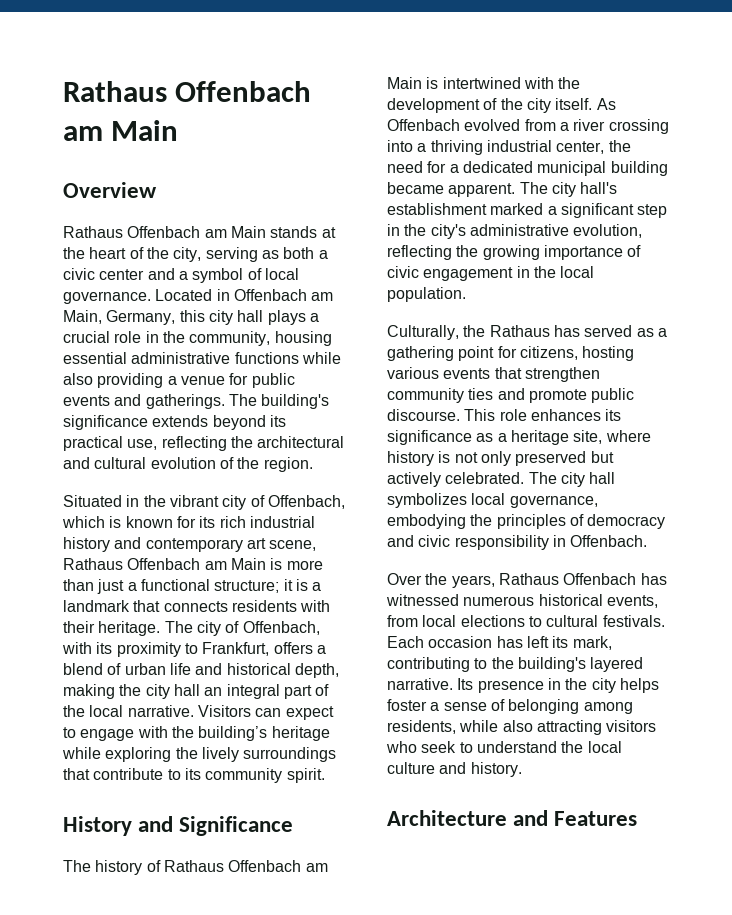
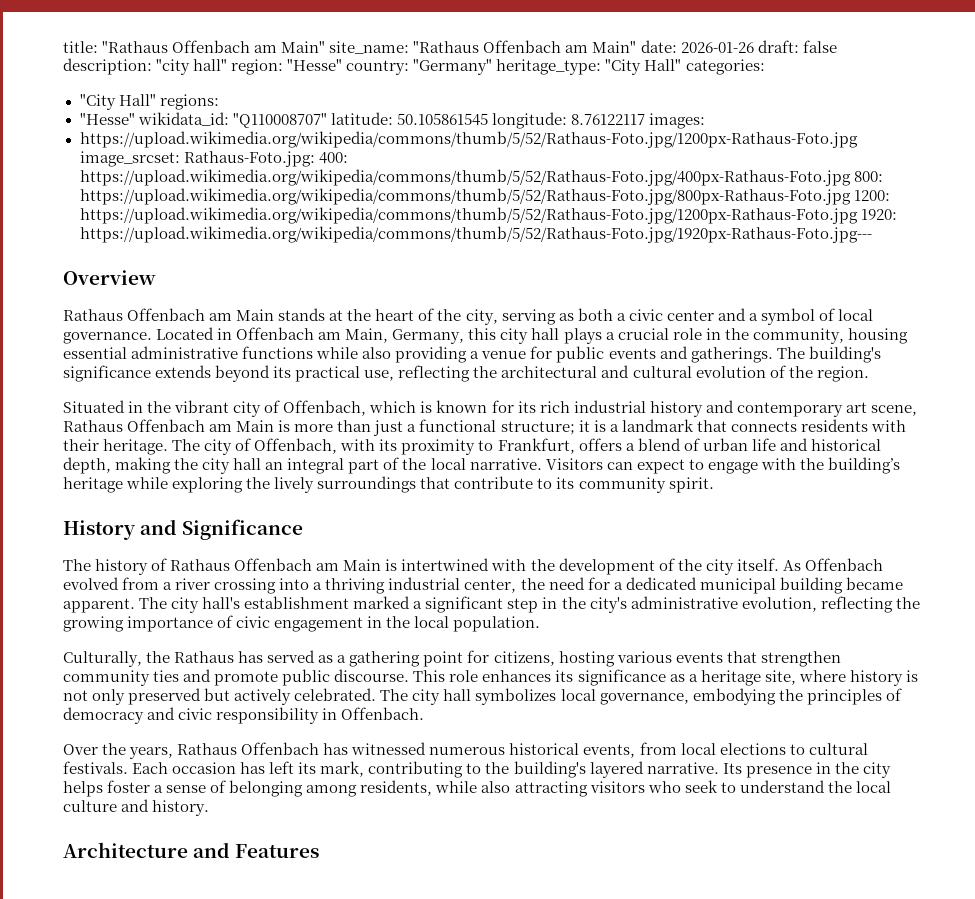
[63,81,312,102] [63,120,179,141] Rathaus Offenbach am Main -> [63,40,837,54] [63,58,765,75] [79,94,219,110] [79,112,705,129] [79,131,858,148] [79,151,348,167] [79,169,883,186] [79,188,890,205] [79,207,897,224] [79,226,872,243] title: "Rathaus Offenbach am Main" site_name: "Rathaus Offenbach am Main" date: 2026-01-26 draft: false description: "city hall" region: "Hesse" country: "Germany" heritage_type: "City Hall" categories: // "City Hall" regions: // "Hesse" wikidata_id: "Q110008707" latitude: 50.105861545 longitude: 8.76122117 images: // https://upload.wikimedia.org/wikipedia/commons/thumb/5/52/Rathaus-Foto.jpg/1200px-Rathaus-Foto.jpg image_srcset: Rathaus-Foto.jpg: 400: https://upload.wikimedia.org/wikipedia/commons/thumb/5/52/Rathaus-Foto.jpg/400px-Rathaus-Foto.jpg 800: https://upload.wikimedia.org/wikipedia/commons/thumb/5/52/Rathaus-Foto.jpg/800px-Rathaus-Foto.jpg 1200: https://upload.wikimedia.org/wikipedia/commons/thumb/5/52/Rathaus-Foto.jpg/1200px-Rathaus-Foto.jpg 1920: https://upload.wikimedia.org/wikipedia/commons/thumb/5/52/Rathaus-Foto.jpg/1920px-Rathaus-Foto.jpg---

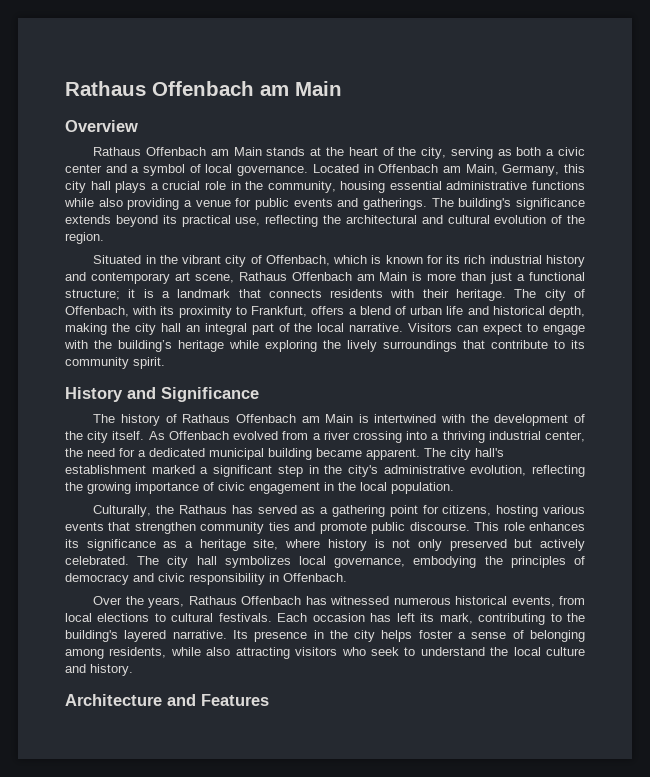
[63,40,837,54] [63,58,765,75] [79,94,219,110] [79,112,705,129] [79,131,858,148] [79,151,348,167] [79,169,883,186] [79,188,890,205] [79,207,897,224] [79,226,872,243] title: "Rathaus Offenbach am Main" site_name: "Rathaus Offenbach am Main" date: 2026-01-26 draft: false description: "city hall" region: "Hesse" country: "Germany" heritage_type: "City Hall" categories: // "City Hall" regions: // "Hesse" wikidata_id: "Q110008707" latitude: 50.105861545 longitude: 8.76122117 images: // https://upload.wikimedia.org/wikipedia/commons/thumb/5/52/Rathaus-Foto.jpg/1200px-Rathaus-Foto.jpg image_srcset: Rathaus-Foto.jpg: 400: https://upload.wikimedia.org/wikipedia/commons/thumb/5/52/Rathaus-Foto.jpg/400px-Rathaus-Foto.jpg 800: https://upload.wikimedia.org/wikipedia/commons/thumb/5/52/Rathaus-Foto.jpg/800px-Rathaus-Foto.jpg 1200: https://upload.wikimedia.org/wikipedia/commons/thumb/5/52/Rathaus-Foto.jpg/1200px-Rathaus-Foto.jpg 1920: https://upload.wikimedia.org/wikipedia/commons/thumb/5/52/Rathaus-Foto.jpg/1920px-Rathaus-Foto.jpg--- -> [65,81,342,96] Rathaus Offenbach am Main

